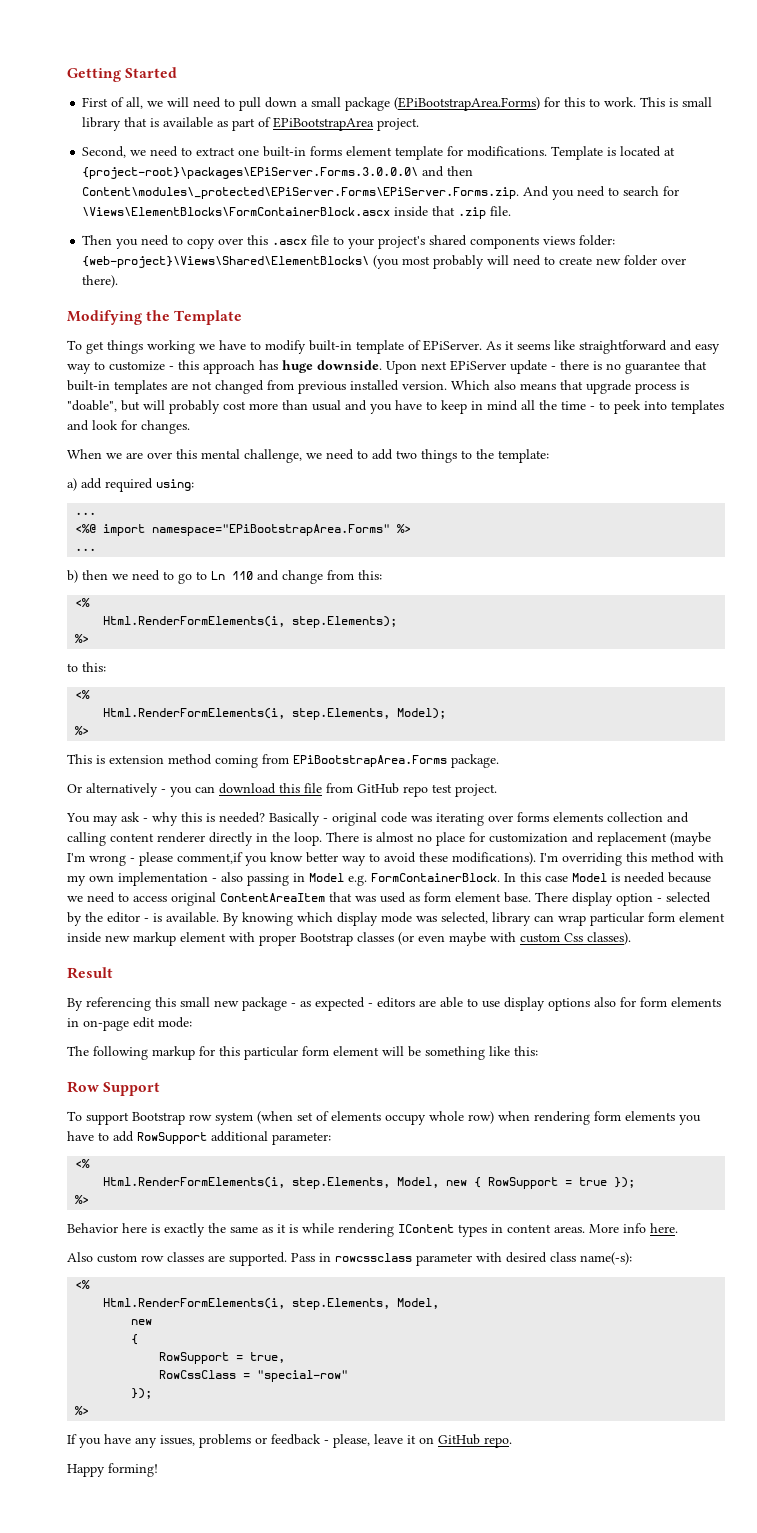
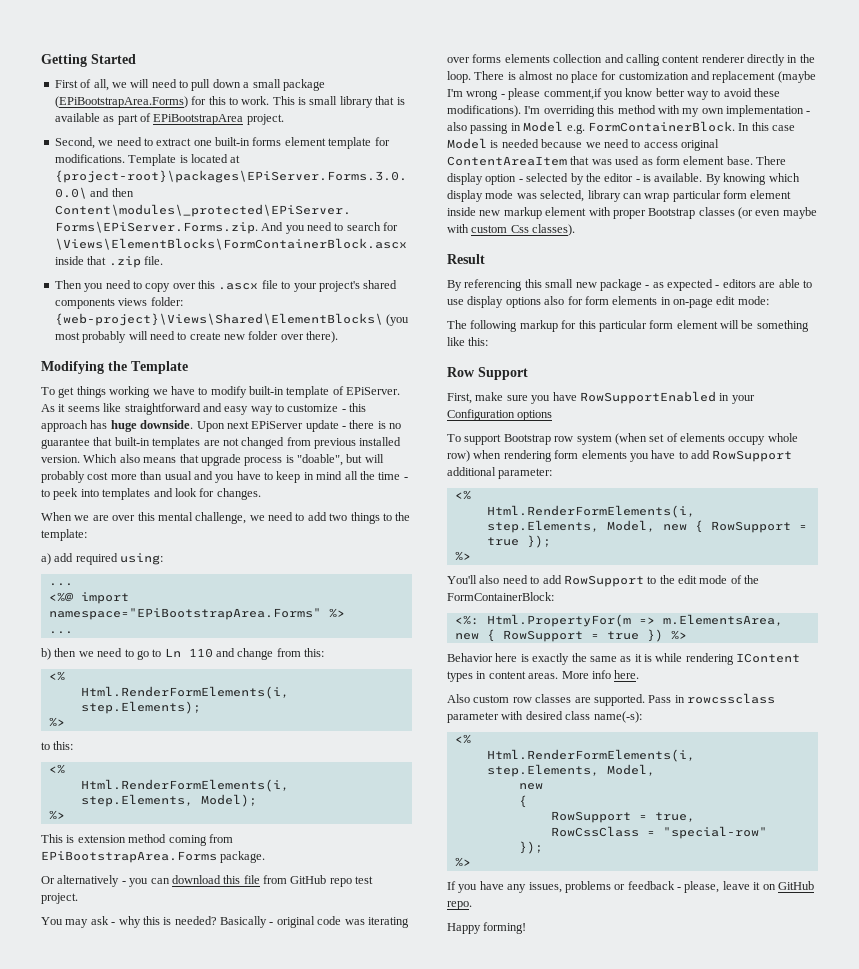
(161, 1089) none -> [447,391,755,404] [447,409,553,421] // First, make sure you have RowSupportEnabled in your Configuration options
(90, 1199) none -> [447,575,760,587] [447,592,554,601] [454,614,783,627] [454,629,687,642] // You'll also need to add RowSupport to the edit mode of the FormContainerBlock: // <%: Html.PropertyFor(m => m.ElementsArea, new { RowSupport = true }) %>

